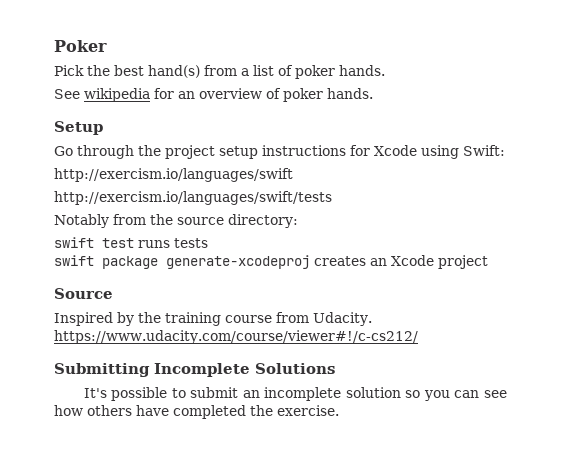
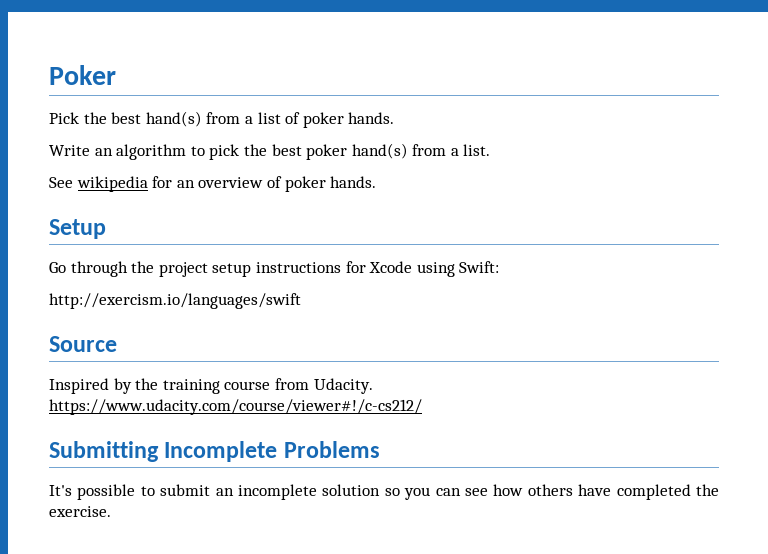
(385, 70) none -> [49,143,491,160] // Write an algorithm to pick the best poker hand(s) from a list.
[54,191,332,205] [54,214,298,228] [54,237,208,248] [54,255,488,269] // http://exercism.io/languages/swift/tests // Notably from the source directory: // swift test runs tests // swift package generate-xcodeproj creates an Xcode project -> (301, 301) none
[255,363,335,374] Solutions -> [283,441,380,458] Problems

